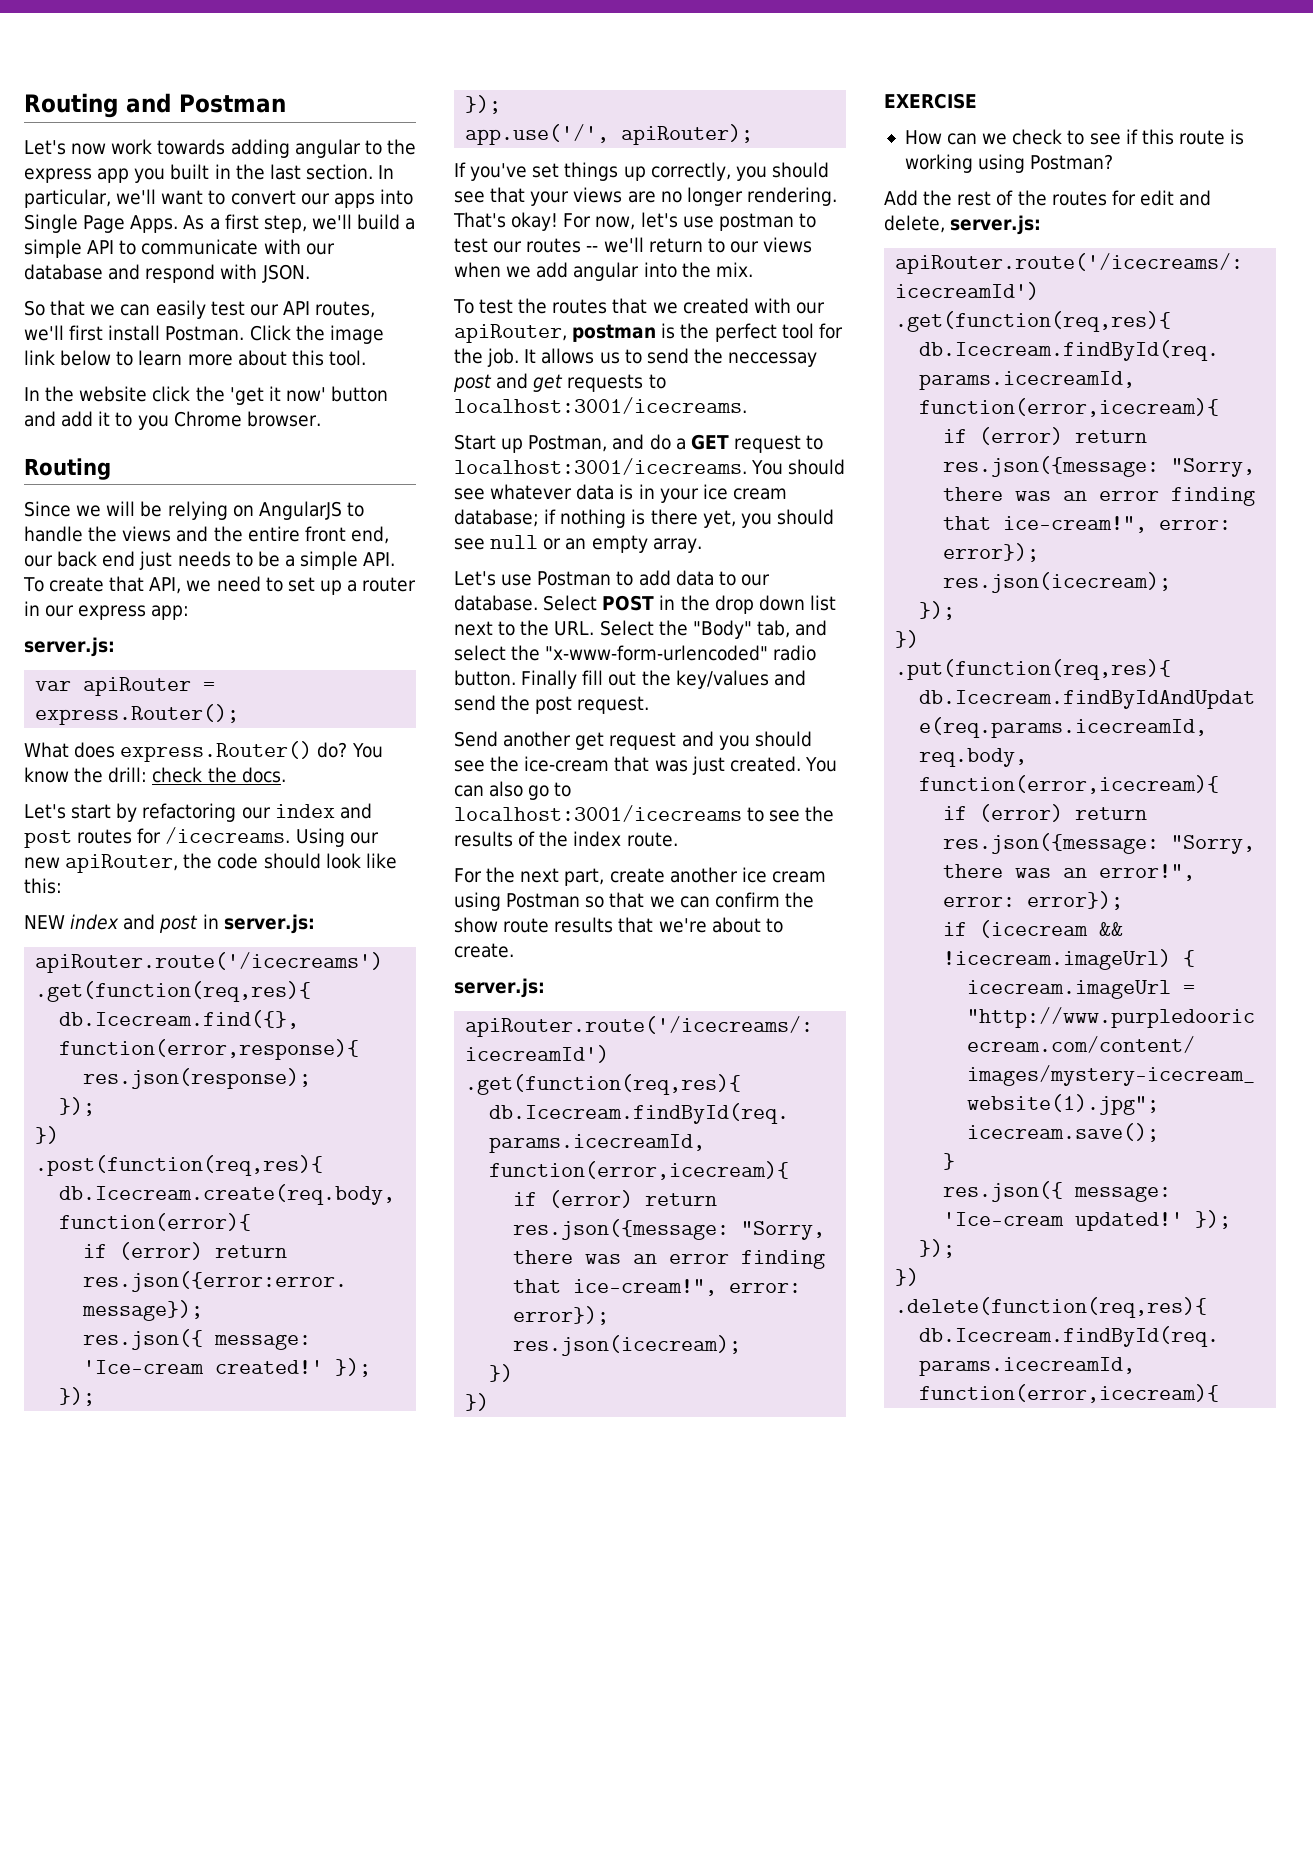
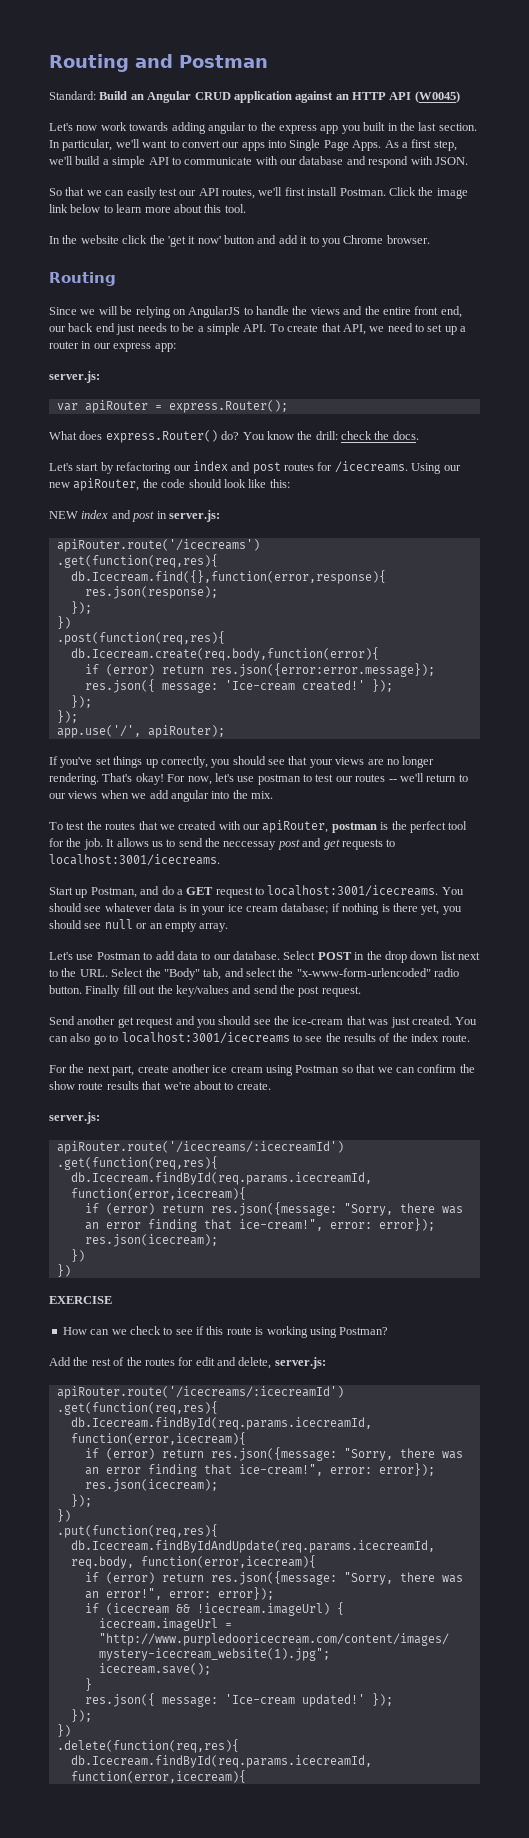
(286, 103) none -> [49,91,460,103] // Standard: Build an Angular CRUD application against an HTTP API (W0045)

